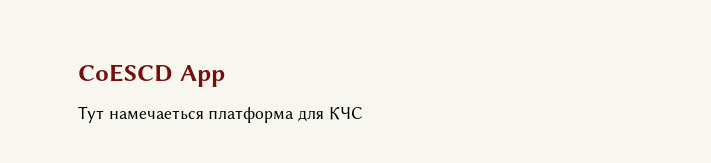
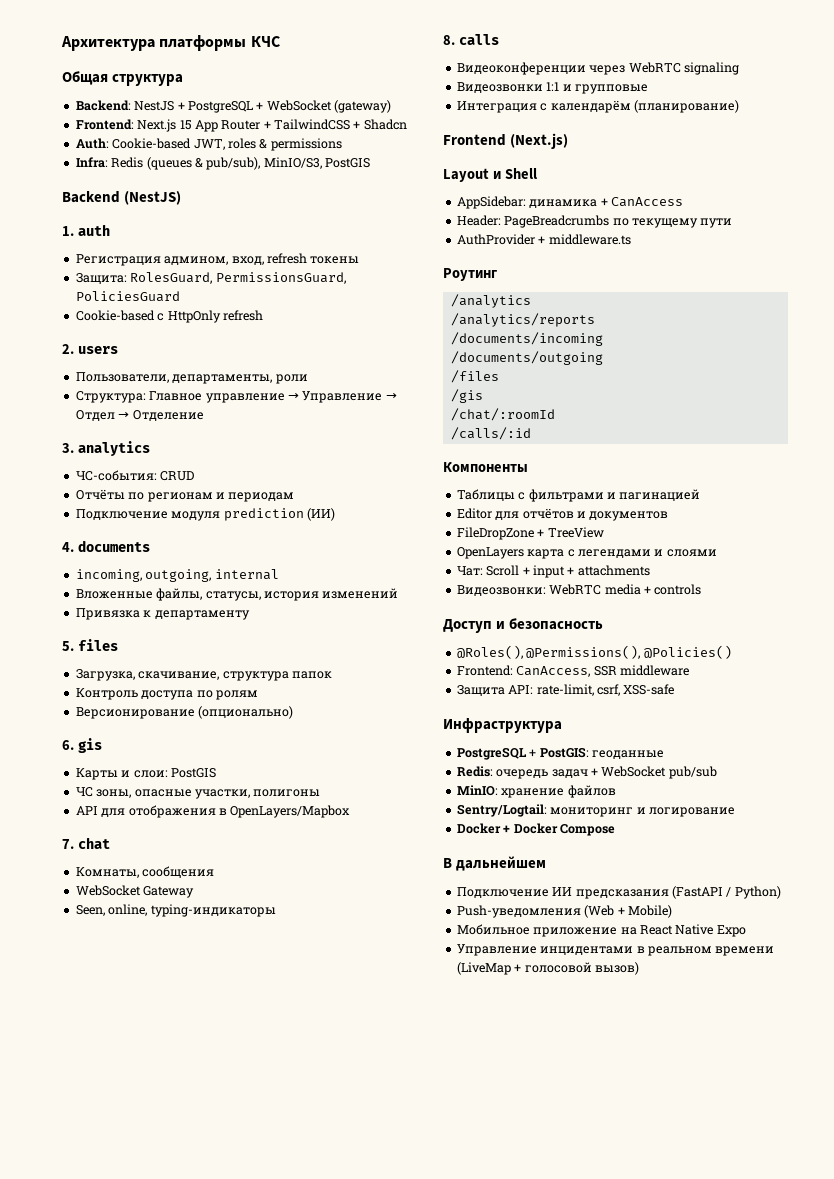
[78,64,225,87] [78,106,363,123] CoESCD App // Тут намечаеться платформа для КЧС -> [61,35,280,51] [62,71,184,86] [75,100,391,113] [75,119,407,132] [75,138,342,151] [75,157,370,170] [62,191,182,205] [62,224,110,236] [75,253,360,266] [75,272,346,284] [75,291,180,302] [75,310,263,323] [62,344,118,354] [75,372,308,384] [75,391,397,403] [75,410,204,421] [62,441,150,456] [75,470,195,481] [75,489,295,502] [75,508,335,521] [62,540,150,552] [75,569,279,582] [75,588,399,601] [75,608,250,620] [62,639,118,651] [75,669,332,681] [75,688,258,700] [75,706,294,719] [62,738,102,753] [75,768,216,780] [75,787,321,799] [75,805,351,818] [62,837,110,849] [75,866,215,878] [75,885,195,898] [75,904,276,917] [443,34,499,45] [456,62,739,75] [456,82,648,94] [456,100,739,113] [443,133,569,149] [443,168,537,182] [456,196,683,209] [456,215,733,228] [456,234,631,245] [443,268,497,281] [450,294,531,308] [450,313,595,327] [450,332,603,346] [450,351,603,365] [450,370,499,383] [450,389,483,403] [450,408,555,421] [450,427,531,440] [443,462,528,472] [456,489,701,502] [456,508,669,521] [456,527,604,540] [456,547,717,559] [456,565,650,578] [456,584,702,596] [443,618,604,633] [456,645,732,659] [456,665,689,677] [456,684,675,696] [443,718,562,733] [456,747,664,760] [456,766,717,779] [456,785,616,798] [456,804,735,817] [456,823,615,836] [443,856,547,871] [456,886,781,899] [456,905,672,918] [456,924,746,937] [456,944,775,956] [456,962,639,975] Архитектура платформы КЧС // Общая структура // Backend: NestJS + PostgreSQL + WebSocket (gateway) // Frontend: Next.js 15 App Router + TailwindCSS + Shadcn // Auth: Cookie-based JWT, roles & permissions // Infra: Redis (queues & pub/sub), MinIO/S3, PostGIS // Backend (NestJS) // 1. auth // Регистрация админом, вход, refresh токены // Защита: RolesGuard, PermissionsGuard, PoliciesGuard // Cookie-based с HttpOnly refresh // 2. users // Пользователи, департаменты, роли // Структура: Главное управление → Управление → Отдел → Отделение // 3. analytics // ЧС-события: CRUD // Отчёты по регионам и периодам // Подключение модуля prediction (ИИ) // 4. documents // incoming, outgoing, internal // Вложенные файлы, статусы, история изменений // Привязка к департаменту // 5. files // Загрузка, скачивание, структура папок // Контроль доступа по ролям // Версионирование (опционально) // 6. gis // Карты и слои: PostGIS // ЧС зоны, опасные участки, полигоны // API для отображения в OpenLayers/Mapbox // 7. chat // Комнаты, сообщения // WebSocket Gateway // Seen, online, typing-индикаторы // 8. calls // Видеоконференции через WebRTC signaling // Видеозвонки 1:1 и групповые // Интеграция с календарём (планирование) // Frontend (Next.js) // Layout и Shell // AppSidebar: динамика + CanAccess // Header: PageBreadcrumbs по текущему пути // AuthProvider + middleware.ts // Роутинг // /analytics // /analytics/reports // /documents/incoming // /documents/outgoing // /files // /gis // /chat/:roomId // /calls/:id // Компоненты // Таблицы с фильтрами и пагинацией // Editor для отчётов и документов // FileDropZone + TreeView // OpenLayers карта с легендами и слоями // Чат: Scroll + input + attachments // Видеозвонки: WebRTC media + controls // Доступ и безопасность // @Roles(), @Permissions(), @Policies() // Frontend: CanAccess, SSR middleware // Защита API: rate-limit, csrf, XSS-safe // Инфраструктура // PostgreSQL + PostGIS: геоданные // Redis: очередь задач + WebSocket pub/sub // MinIO: хранение файлов // Sentry/Logtail: мониторинг и логирование // Docker + Docker Compose // В дальнейшем // Подключение ИИ предсказания (FastAPI / Python) // Push-уведомления (Web + Mobile) // Мобильное приложение на React Native Expo // Управление инцидентами в реальном времени (LiveMap + голосовой вызов)

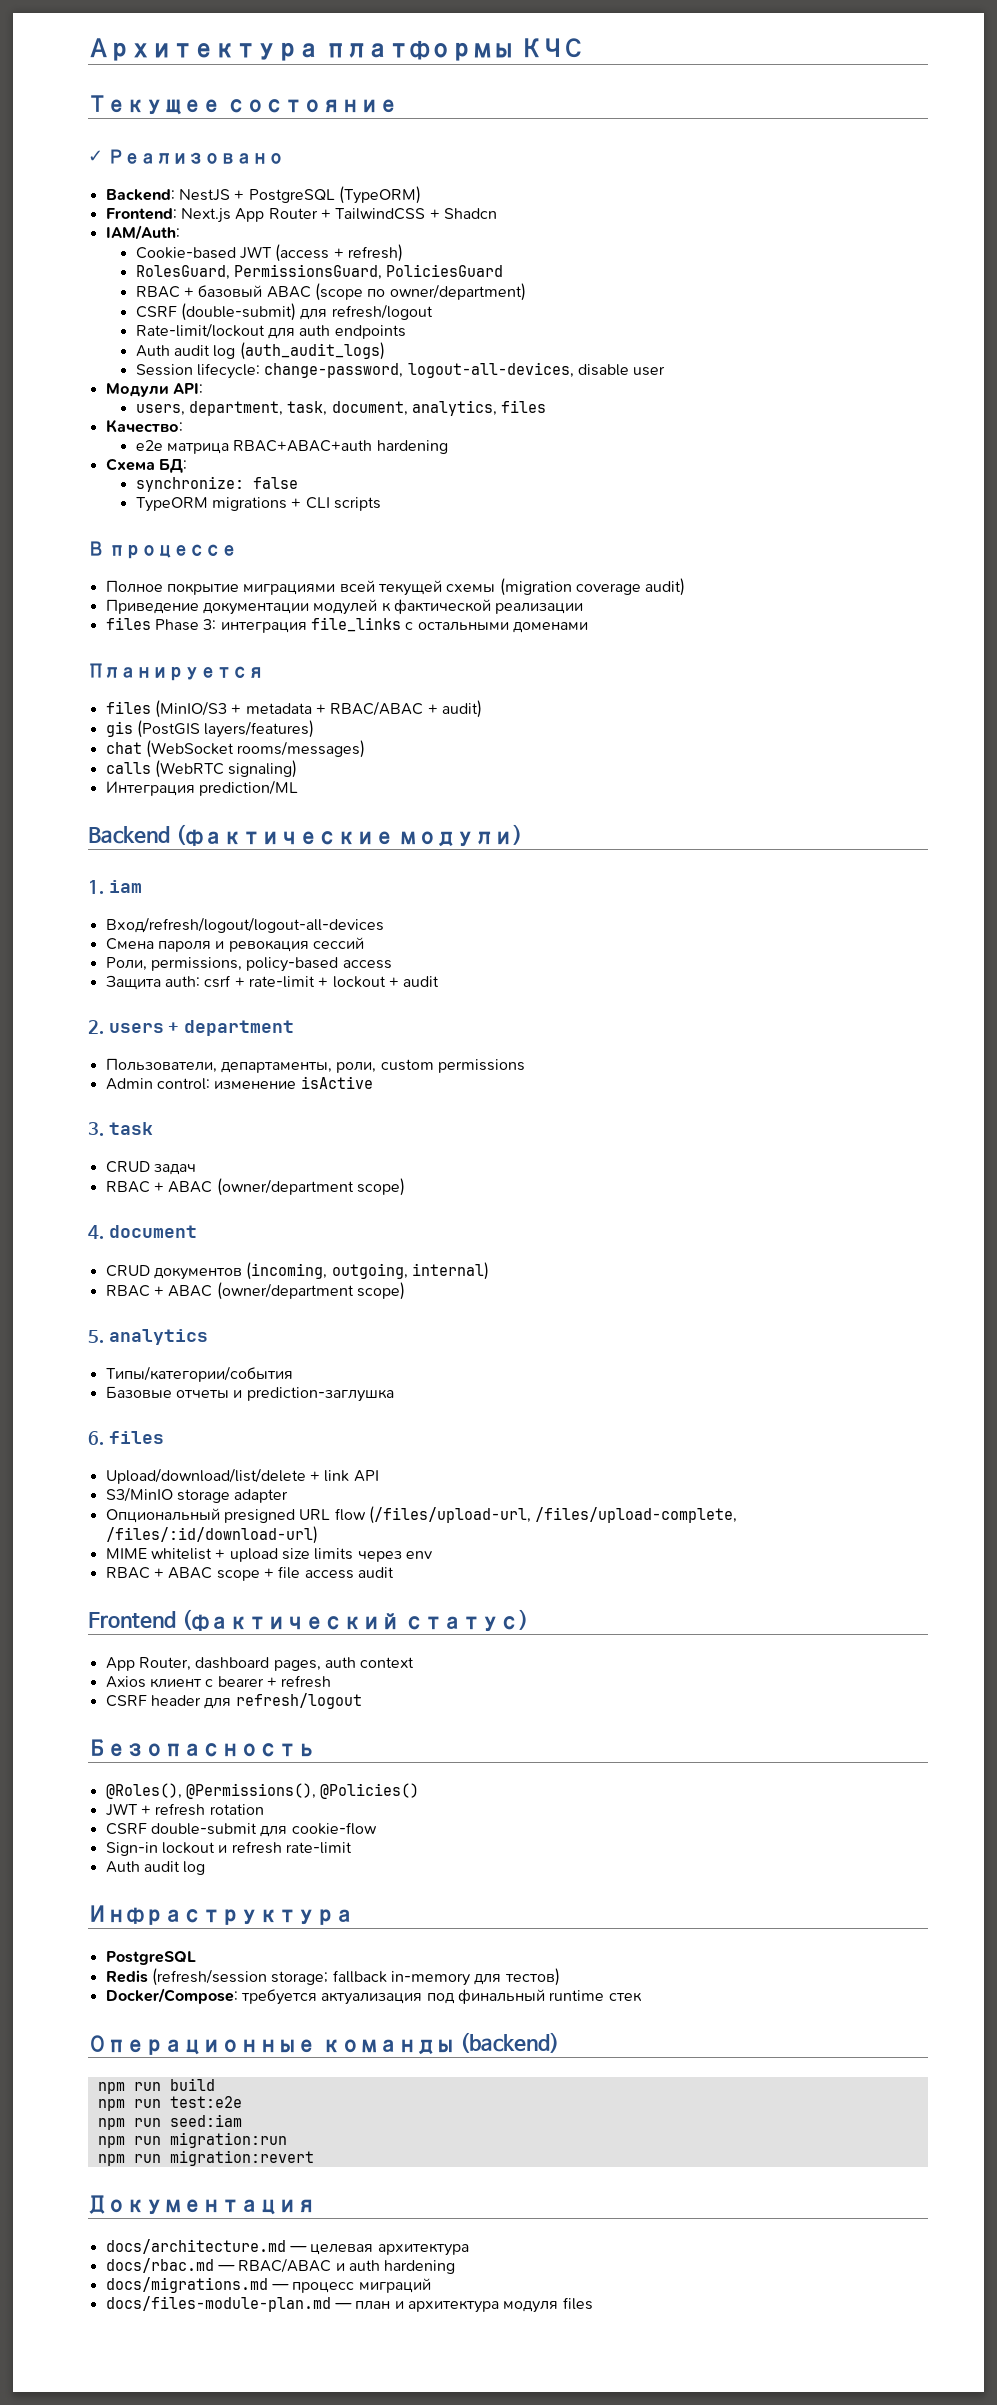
[62,71,184,86] Общая структура -> [88,95,398,115] [88,149,284,164] Текущее состояние // ✓ Реализовано
[256,100,391,113] + WebSocket (gateway) -> [338,186,421,204] (TypeORM)
[179,120,192,130] 15 -> (231, 215) none
[75,138,342,151] [75,157,370,170] [62,191,182,205] [62,224,110,236] [75,253,360,266] [75,272,346,284] [75,291,180,302] [75,310,263,323] Auth: Cookie-based JWT, roles & permissions // Infra: Redis (queues & pub/sub), MinIO/S3, PostGIS // Backend (NestJS) // 1. auth // Регистрация админом, вход, refresh токены // Защита: RolesGuard, PermissionsGuard, PoliciesGuard // Cookie-based с HttpOnly refresh -> [105,225,180,240] [135,244,403,262] [135,264,504,280] [135,283,526,301] [135,303,433,321] [135,323,406,339] [135,342,385,360] [135,362,666,379] [105,383,203,397] [135,400,547,416] [105,419,183,433] [135,440,448,454] [105,458,187,473] [135,476,298,492] [135,497,381,512] [88,541,237,559] [105,578,686,596] [105,599,584,615] [105,617,588,633] [88,663,264,681] [105,700,482,718] [105,720,315,738] [105,740,366,758] [105,760,298,778] [105,780,298,796] [88,824,523,847] [88,880,142,894] [105,917,384,933] [105,937,364,952] [105,957,392,972] [105,975,440,990] IAM/Auth: // Cookie-based JWT (access + refresh) // RolesGuard, PermissionsGuard, PoliciesGuard // RBAC + базовый ABAC (scope по owner/department) // CSRF (double-submit) для refresh/logout // Rate-limit/lockout для auth endpoints // Auth audit log (auth_audit_logs) // Session lifecycle: change-password, logout-all-devices, disable user // Модули API: // users, department, task, document, analytics, files // Качество: // e2e матрица RBAC+ABAC+auth hardening // Схема БД: // synchronize: false // TypeORM migrations + CLI scripts // В процессе // Полное покрытие миграциями всей текущей схемы (migration coverage audit) // Приведение документации модулей к фактической реализации // files Phase 3: интеграция file_links с остальными доменами // Планируется // files (MinIO/S3 + metadata + RBAC/ABAC + audit) // gis (PostGIS layers/features) // chat (WebSocket rooms/messages) // calls (WebRTC signaling) // Интеграция prediction/ML // Backend (фактические модули) // 1. iam // Вход/refresh/logout/logout-all-devices // Смена пароля и ревокация сессий // Роли, permissions, policy-based access // Защита auth: csrf + rate-limit + lockout + audit
(118, 350) none -> [168,1020,295,1036] + department
[275,374,308,384] [75,391,397,403] [75,410,204,421] [62,441,150,456] [75,470,195,481] [75,489,295,502] [75,508,335,521] [62,540,150,552] [75,569,279,582] [75,588,399,601] [75,608,250,620] [62,639,118,651] [75,669,332,681] [75,688,258,700] [75,706,294,719] [62,738,102,753] [75,768,216,780] [75,787,321,799] [75,805,351,818] [62,837,110,849] [75,866,215,878] [75,885,195,898] [75,904,276,917] [443,34,499,45] [456,62,739,75] [456,82,648,94] [456,100,739,113] [443,133,569,149] [443,168,537,182] [456,196,683,209] [456,215,733,228] [456,234,631,245] [443,268,497,281] [450,294,531,308] [450,313,595,327] [450,332,603,346] [450,351,603,365] [450,370,499,383] [450,389,483,403] [450,408,555,421] [450,427,531,440] [443,462,528,472] [456,489,701,502] [456,508,669,521] [456,527,604,540] [456,547,717,559] [456,565,650,578] [456,584,702,596] [443,618,604,633] [456,645,732,659] [456,665,689,677] [456,684,675,696] [443,718,562,733] [456,747,664,760] [456,766,717,779] [456,785,616,798] [456,804,735,817] [456,823,615,836] [443,856,547,871] [456,886,781,899] [456,905,672,918] [456,924,746,937] [456,944,775,956] [456,962,639,975] роли // Структура: Главное управление → Управление → Отдел → Отделение // 3. analytics // ЧС-события: CRUD // Отчёты по регионам и периодам // Подключение модуля prediction (ИИ) // 4. documents // incoming, outgoing, internal // Вложенные файлы, статусы, история изменений // Привязка к департаменту // 5. files // Загрузка, скачивание, структура папок // Контроль доступа по ролям // Версионирование (опционально) // 6. gis // Карты и слои: PostGIS // ЧС зоны, опасные участки, полигоны // API для отображения в OpenLayers/Mapbox // 7. chat // Комнаты, сообщения // WebSocket Gateway // Seen, online, typing-индикаторы // 8. calls // Видеоконференции через WebRTC signaling // Видеозвонки 1:1 и групповые // Интеграция с календарём (планирование) // Frontend (Next.js) // Layout и Shell // AppSidebar: динамика + CanAccess // Header: PageBreadcrumbs по текущему пути // AuthProvider + middleware.ts // Роутинг // /analytics // /analytics/reports // /documents/incoming // /documents/outgoing // /files // /gis // /chat/:roomId // /calls/:id // Компоненты // Таблицы с фильтрами и пагинацией // Editor для отчётов и документов // FileDropZone + TreeView // OpenLayers карта с легендами и слоями // Чат: Scroll + input + attachments // Видеозвонки: WebRTC media + controls // Доступ и безопасность // @Roles(), @Permissions(), @Policies() // Frontend: CanAccess, SSR middleware // Защита API: rate-limit, csrf, XSS-safe // Инфраструктура // PostgreSQL + PostGIS: геоданные // Redis: очередь задач + WebSocket pub/sub // MinIO: хранение файлов // Sentry/Logtail: мониторинг и логирование // Docker + Docker Compose // В дальнейшем // Подключение ИИ предсказания (FastAPI / Python) // Push-уведомления (Web + Mobile) // Мобильное приложение на React Native Expo // Управление инцидентами в реальном времени (LiveMap + голосовой вызов) -> [336,1059,525,1073] [105,1076,373,1090] [88,1122,153,1136] [105,1161,196,1175] [105,1178,405,1196] [88,1225,197,1239] [105,1262,489,1280] [105,1282,405,1300] [88,1329,208,1345] [105,1366,293,1382] [105,1386,394,1402] [88,1431,164,1445] [105,1468,379,1484] [105,1487,289,1503] [105,1506,738,1524] [105,1526,318,1544] [105,1548,432,1562] [105,1566,394,1581] [88,1609,529,1632] [105,1657,415,1671] [105,1675,332,1688] [105,1693,362,1709] [88,1739,316,1757] [105,1783,420,1799] [105,1803,264,1816] [105,1822,377,1837] [105,1841,352,1856] [105,1861,206,1875] [88,1905,354,1925] [105,1951,196,1965] [105,1968,560,1986] [105,1988,642,2005] [88,2032,560,2055] [97,2078,215,2094] [97,2096,242,2111] [97,2114,242,2130] [97,2132,287,2148] [97,2150,314,2166] [88,2195,316,2215] [105,2239,469,2256] [105,2258,456,2274] [105,2277,431,2293] [105,2296,593,2313] роли, custom permissions // Admin control: изменение isActive // 3. task // CRUD задач // RBAC + ABAC (owner/department scope) // 4. document // CRUD документов (incoming, outgoing, internal) // RBAC + ABAC (owner/department scope) // 5. analytics // Типы/категории/события // Базовые отчеты и prediction-заглушка // 6. files // Upload/download/list/delete + link API // S3/MinIO storage adapter // Опциональный presigned URL flow (/files/upload-url, /files/upload-complete, /files/:id/download-url) // MIME whitelist + upload size limits через env // RBAC + ABAC scope + file access audit // Frontend (фактический статус) // App Router, dashboard pages, auth context // Axios клиент с bearer + refresh // CSRF header для refresh/logout // Безопасность // @Roles(), @Permissions(), @Policies() // JWT + refresh rotation // CSRF double-submit для cookie-flow // Sign-in lockout и refresh rate-limit // Auth audit log // Инфраструктура // PostgreSQL // Redis (refresh/session storage; fallback in-memory для тестов) // Docker/Compose: требуется актуализация под финальный runtime стек // Операционные команды (backend) // npm run build // npm run test:e2e // npm run seed:iam // npm run migration:run // npm run migration:revert // Документация // docs/architecture.md — целевая архитектура // docs/rbac.md — RBAC/ABAC и auth hardening // docs/migrations.md — процесс миграций // docs/files-module-plan.md — план и архитектура модуля files

